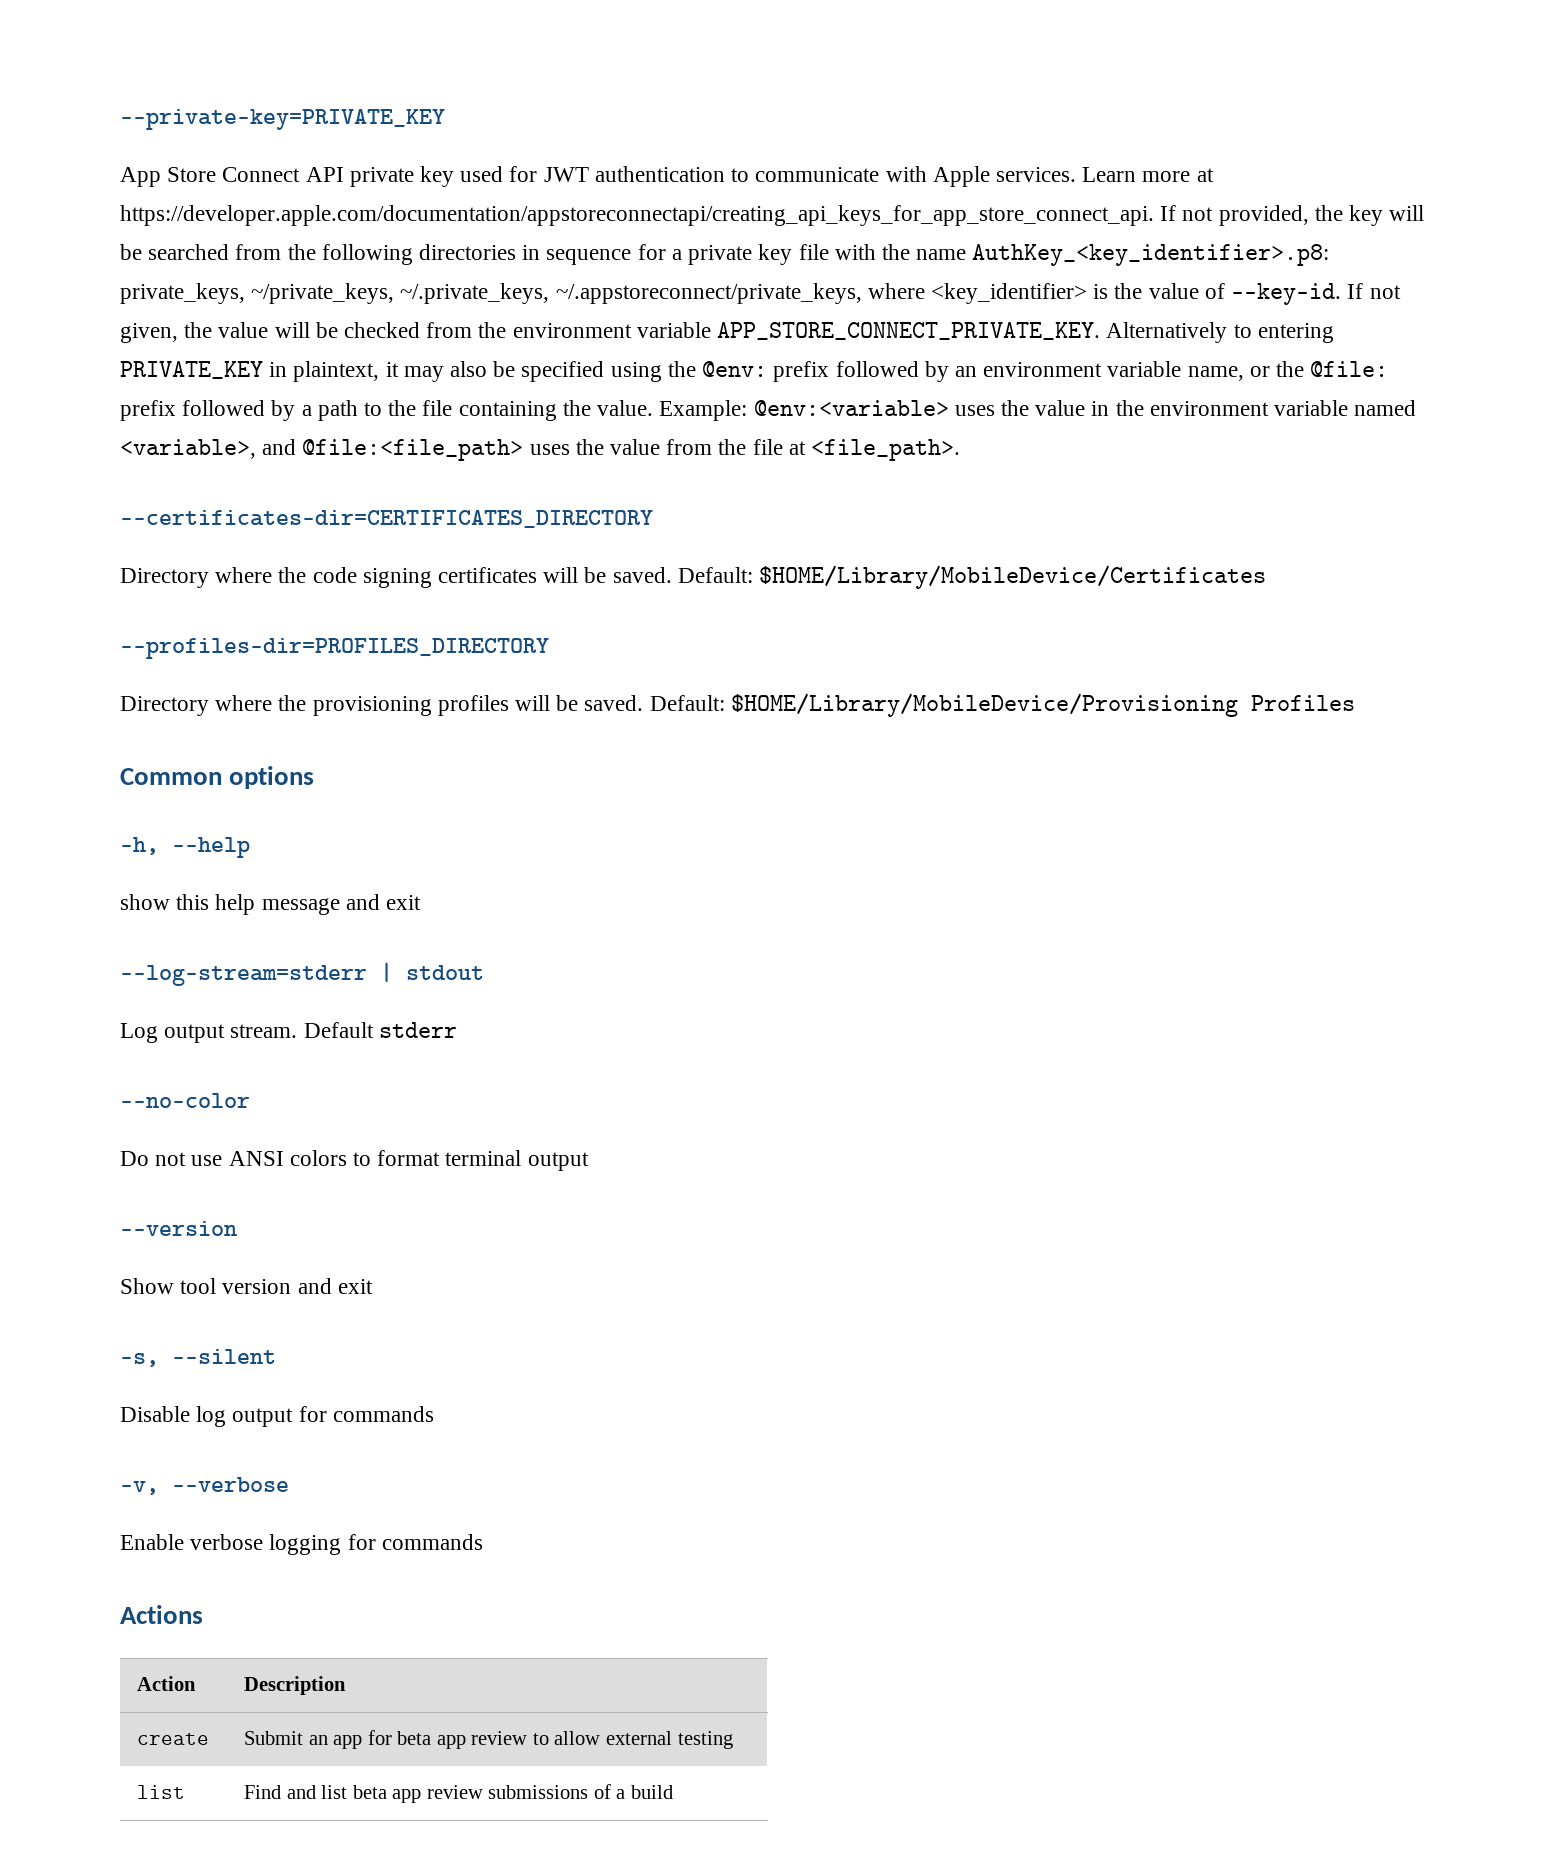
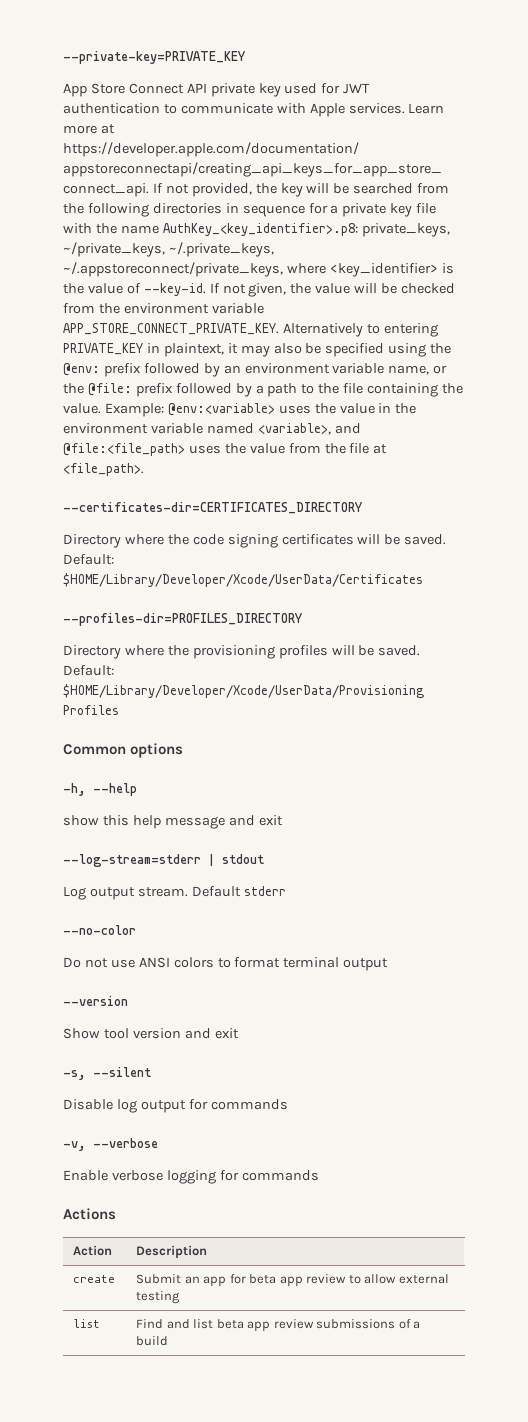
[759,565,1267,589] $HOME/Library/MobileDevice/Certificates -> [63,573,423,587] $HOME/Library/Developer/Xcode/UserData/Certificates
[730,693,1238,717] $HOME/Library/MobileDevice/Provisioning -> [63,684,424,698] $HOME/Library/Developer/Xcode/UserData/Provisioning

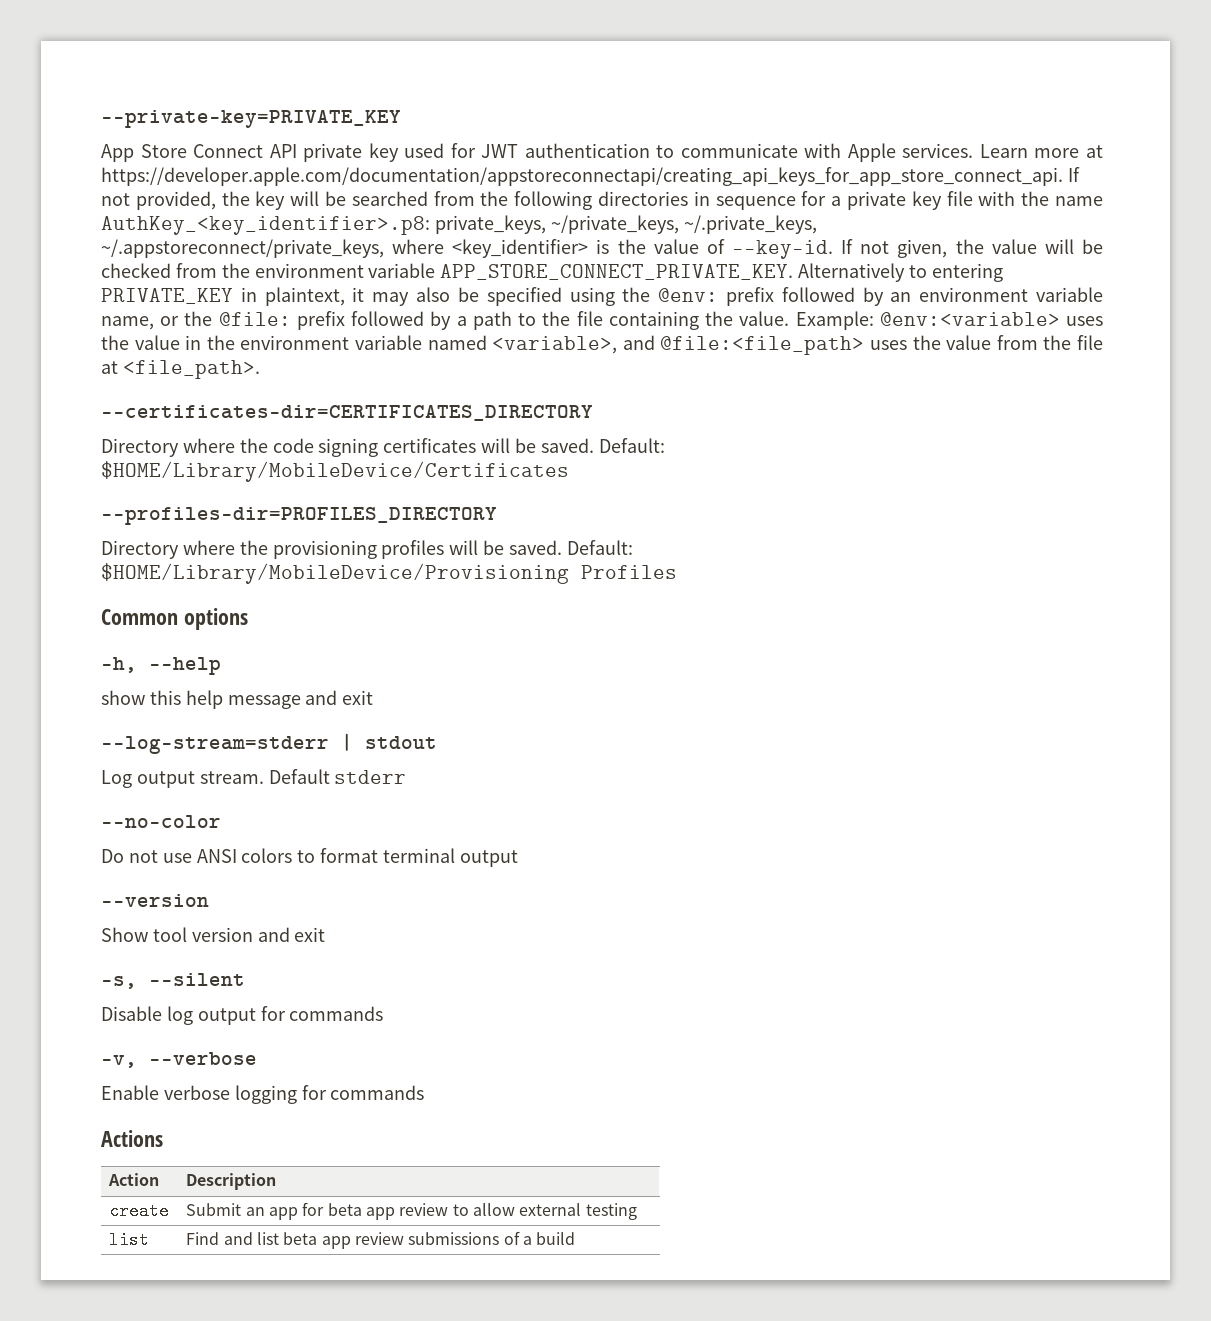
[63,573,423,587] $HOME/Library/Developer/Xcode/UserData/Certificates -> [101,461,569,482] $HOME/Library/MobileDevice/Certificates
[63,684,424,698] $HOME/Library/Developer/Xcode/UserData/Provisioning -> [101,563,569,584] $HOME/Library/MobileDevice/Provisioning

